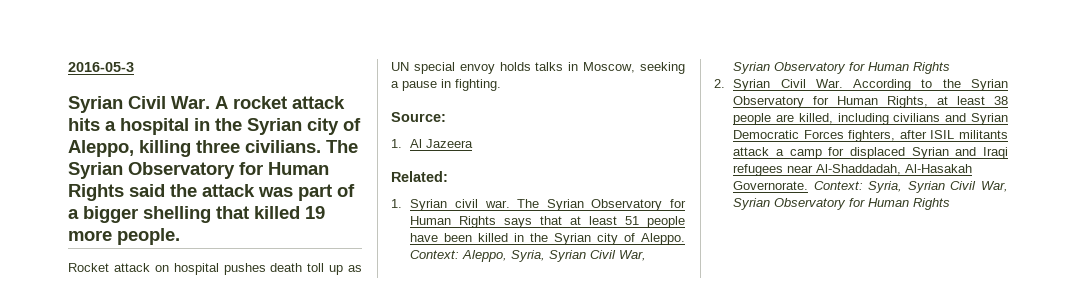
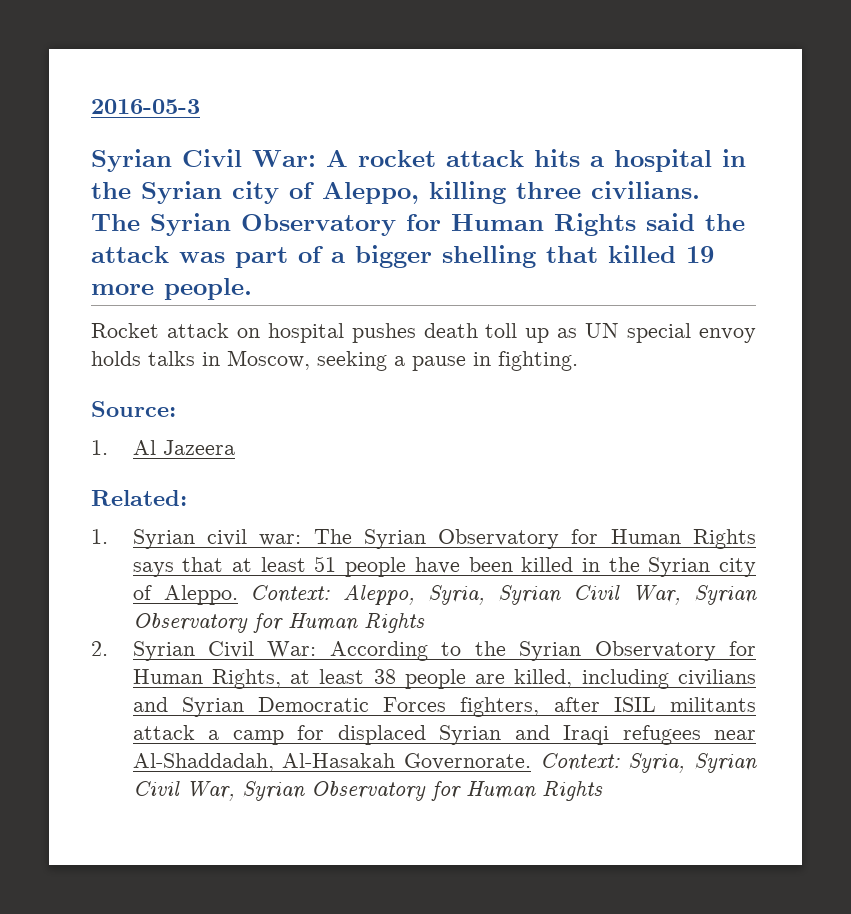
[171,96,210,109] War. -> [252,150,316,167] War:
[484,200,510,208] war. -> [259,534,302,546] war:
[815,79,843,88] War. -> [267,641,317,658] War:

